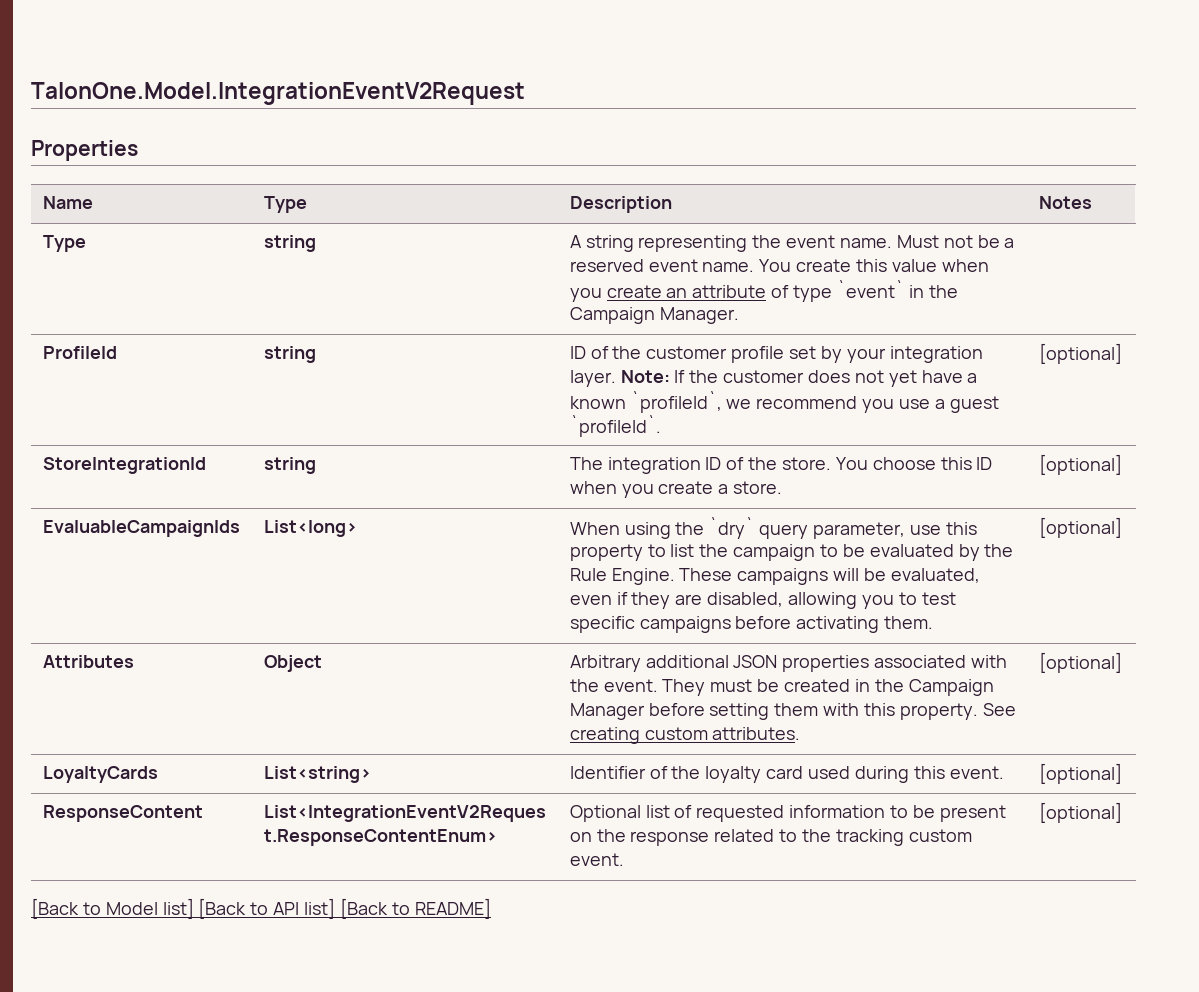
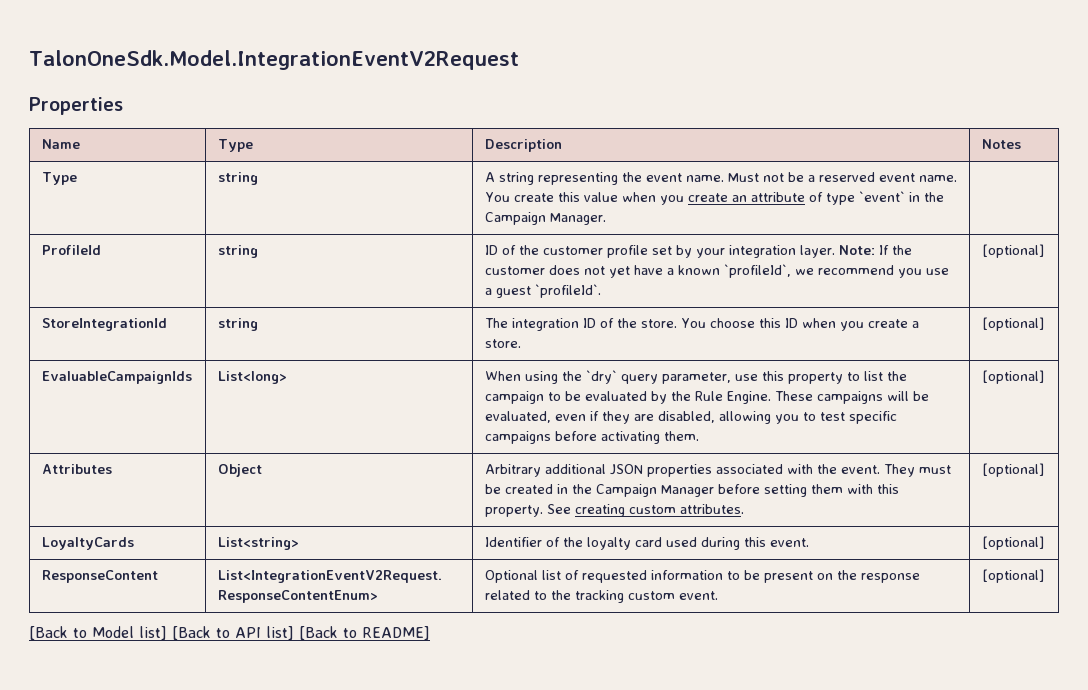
[31,82,525,105] TalonOne.Model.IntegrationEventV2Request -> [29,50,519,70] TalonOneSdk.Model.IntegrationEventV2Request

